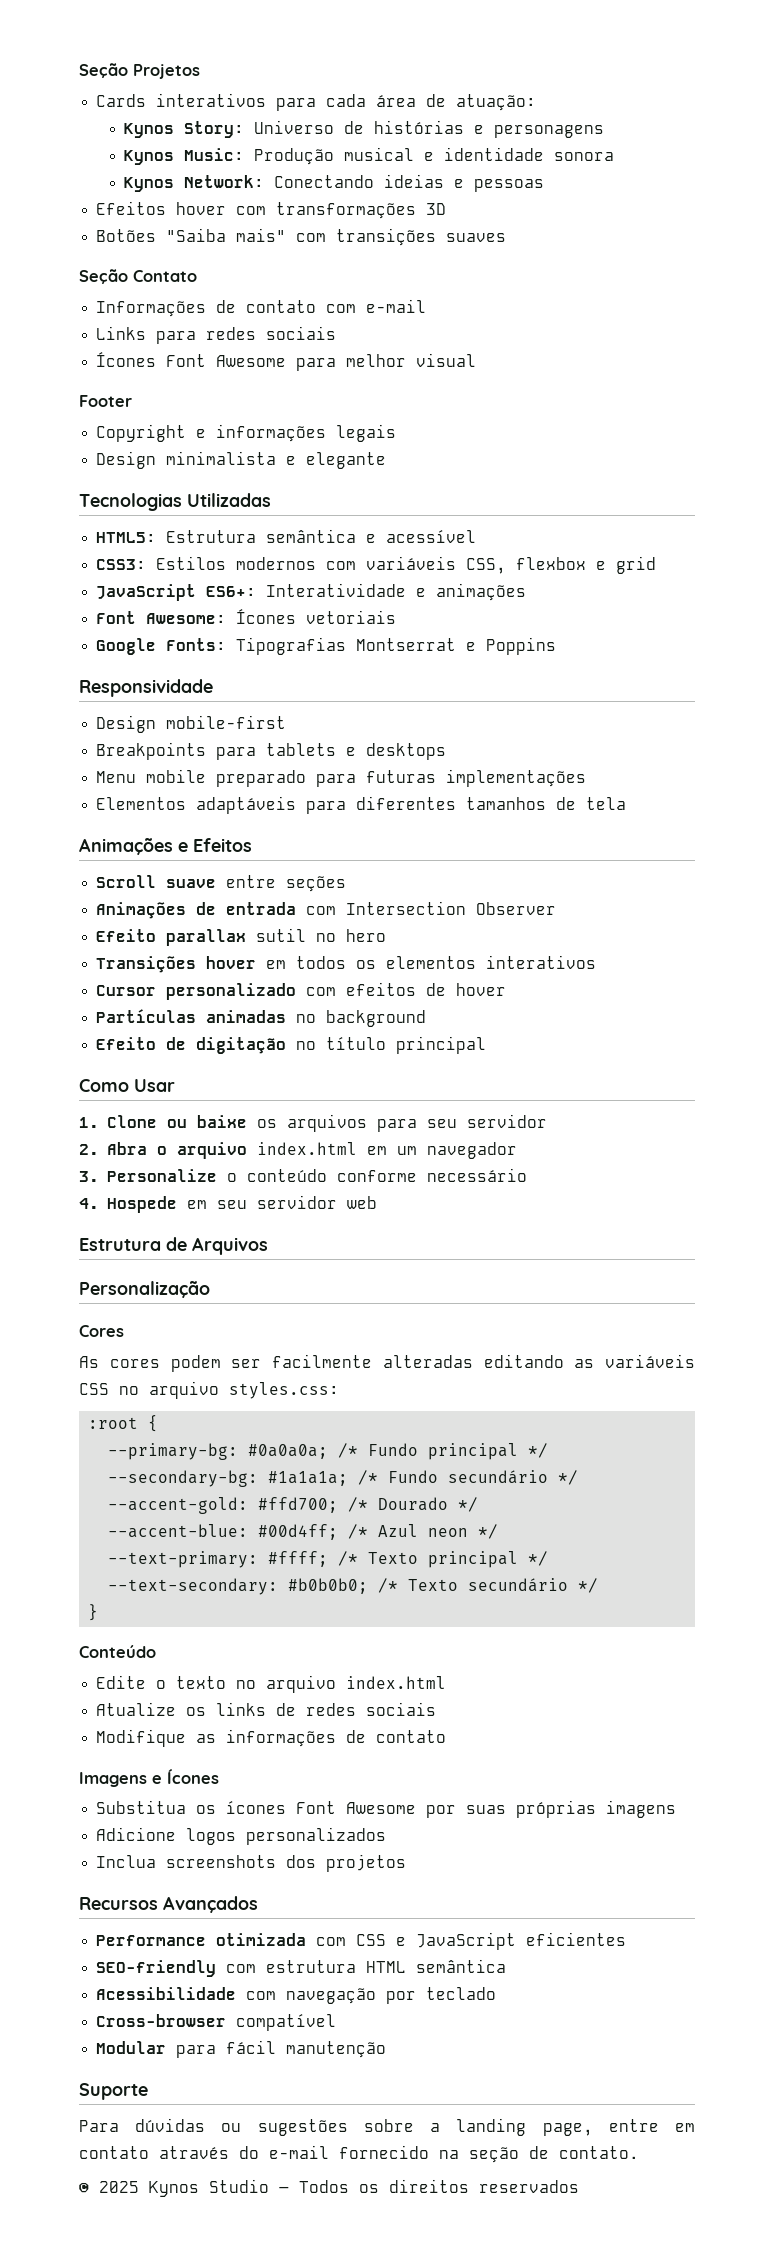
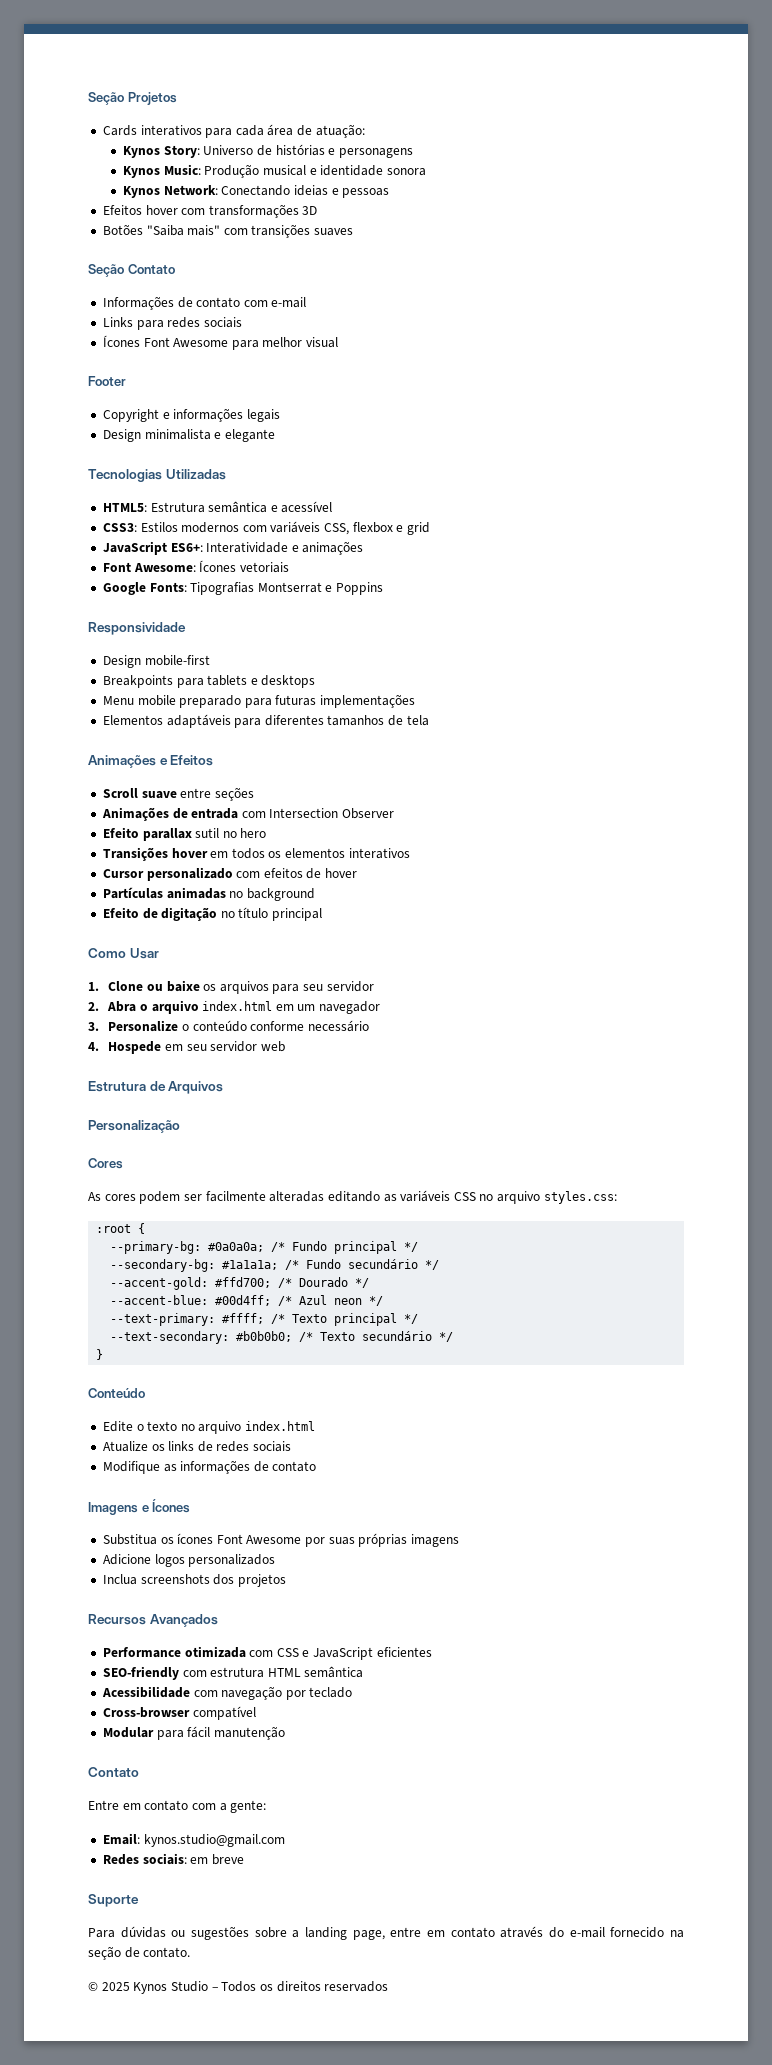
(387, 2049) none -> [88,1767,139,1777] [88,1800,267,1813] [102,1833,285,1847] [102,1853,244,1865] // Contato // Entre em contato com a gente: // Email: kynos.studio@gmail.com // Redes sociais: em breve

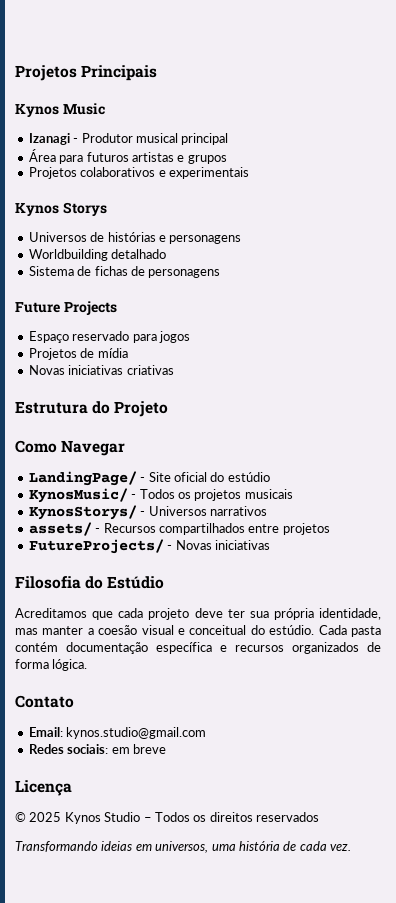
[88,92,177,105] [102,124,365,138] [123,144,413,158] [123,164,426,178] [123,185,390,198] [102,204,318,218] [102,224,354,238] [88,264,175,277] [102,296,307,310] [102,317,242,330] [102,335,339,350] [88,376,126,386] [102,408,280,422] [102,429,275,442] [88,469,226,482] [102,501,333,513] [102,521,431,535] [102,541,364,555] [102,560,289,573] [102,582,384,595] [88,622,186,635] [102,655,210,668] [102,675,316,688] [102,694,416,708] [102,714,429,728] [88,755,214,768] [102,787,254,801] [101,807,395,821] [102,827,267,841] [102,847,410,861] [102,867,358,881] [102,887,315,901] [102,907,323,921] [88,948,159,959] [88,980,374,994] [88,1000,381,1014] [88,1020,369,1032] [88,1041,285,1054] [88,1081,224,1094] [88,1120,180,1133] [88,1158,123,1169] [88,1190,617,1204] [96,1223,146,1234] [110,1241,419,1254] [110,1259,440,1272] [110,1277,370,1290] [110,1295,384,1306] [110,1313,419,1326] [110,1331,454,1344] [96,1349,104,1360] [88,1388,145,1398] [102,1421,316,1434] [102,1441,292,1452] [102,1460,317,1474] [88,1499,191,1515] [102,1533,460,1547] [102,1554,276,1567] [102,1574,286,1587] [88,1614,218,1627] [102,1646,432,1660] [102,1666,364,1680] [101,1686,353,1700] [102,1706,256,1720] [102,1726,285,1740] [88,1767,139,1777] [88,1800,267,1813] Seção Projetos // Cards interativos para cada área de atuação: // Kynos Story: Universo de histórias e personagens // Kynos Music: Produção musical e identidade sonora // Kynos Network: Conectando ideias e pessoas // Efeitos hover com transformações 3D // Botões "Saiba mais" com transições suaves // Seção Contato // Informações de contato com e-mail // Links para redes sociais // Ícones Font Awesome para melhor visual // Footer // Copyright e informações legais // Design minimalista e elegante // Tecnologias Utilizadas // HTML5: Estrutura semântica e acessível // CSS3: Estilos modernos com variáveis CSS, flexbox e grid // JavaScript ES6+: Interatividade e animações // Font Awesome: Ícones vetoriais // Google Fonts: Tipografias Montserrat e Poppins // Responsividade // Design mobile-first // Breakpoints para tablets e desktops // Menu mobile preparado para futuras implementações // Elementos adaptáveis para diferentes tamanhos de tela // Animações e Efeitos // Scroll suave entre seções // Animações de entrada com Intersection Observer // Efeito parallax sutil no hero // Transições hover em todos os elementos interativos // Cursor personalizado com efeitos de hover // Partículas animadas no background // Efeito de digitação no título principal // Como Usar // 1. Clone ou baixe os arquivos para seu servidor // 2. Abra o arquivo index.html em um navegador // 3. Personalize o conteúdo conforme necessário // 4. Hospede em seu servidor web // Estrutura de Arquivos // Personalização // Cores // As cores podem ser facilmente alteradas editando as variáveis CSS no arquivo styles.css: // :root { // --primary-bg: #0a0a0a; /* Fundo principal */ // --secondary-bg: #1a1a1a; /* Fundo secundário */ // --accent-gold: #ffd700; /* Dourado */ // --accent-blue: #00d4ff; /* Azul neon */ // --text-primary: #ffff; /* Texto principal */ // --text-secondary: #b0b0b0; /* Texto secundário */ // } // Conteúdo // Edite o texto no arquivo index.html // Atualize os links de redes sociais // Modifique as informações de contato // Imagens e Ícones // Substitua os ícones Font Awesome por suas próprias imagens // Adicione logos personalizados // Inclua screenshots dos projetos // Recursos Avançados // Performance otimizada com CSS e JavaScript eficientes // SEO-friendly com estrutura HTML semântica // Acessibilidade com navegação por teclado // Cross-browser compatível // Modular para fácil manutenção // Contato // Entre em contato com a gente: -> [15,65,158,81] [15,103,105,117] [28,133,229,145] [28,149,227,164] [28,167,249,179] [15,202,107,216] [28,232,242,244] [28,249,167,261] [28,266,221,278] [15,301,117,315] [28,331,190,343] [28,348,128,360] [28,365,174,375] [15,401,169,417] [15,440,126,456] [28,471,270,486] [28,488,293,503] [28,505,267,520] [28,522,330,536] [28,539,270,554] [15,576,165,589] [15,608,381,620] [15,625,381,637] [15,642,381,654] [15,659,88,671] [15,695,74,708] Projetos Principais // Kynos Music // Izanagi - Produtor musical principal // Área para futuros artistas e grupos // Projetos colaborativos e experimentais // Kynos Storys // Universos de histórias e personagens // Worldbuilding detalhado // Sistema de fichas de personagens // Future Projects // Espaço reservado para jogos // Projetos de mídia // Novas iniciativas criativas // Estrutura do Projeto // Como Navegar // LandingPage/ - Site oficial do estúdio // KynosMusic/ - Todos os projetos musicais // KynosStorys/ - Universos narrativos // assets/ - Recursos compartilhados entre projetos // FutureProjects/ - Novas iniciativas // Filosofia do Estúdio // Acreditamos que cada projeto deve ter sua própria identidade, mas manter a coesão visual e conceitual do estúdio. Cada pasta contém documentação específica e recursos organizados de forma lógica. // Contato
[88,1894,139,1907] [88,1926,684,1940] [88,1946,191,1960] Suporte // Para dúvidas ou sugestões sobre a landing page, entre em contato através do e-mail fornecido na seção de contato. -> [15,780,72,796] Licença
(389, 1986) none -> [15,841,351,853] // Transformando ideias em universos, uma história de cada vez.

